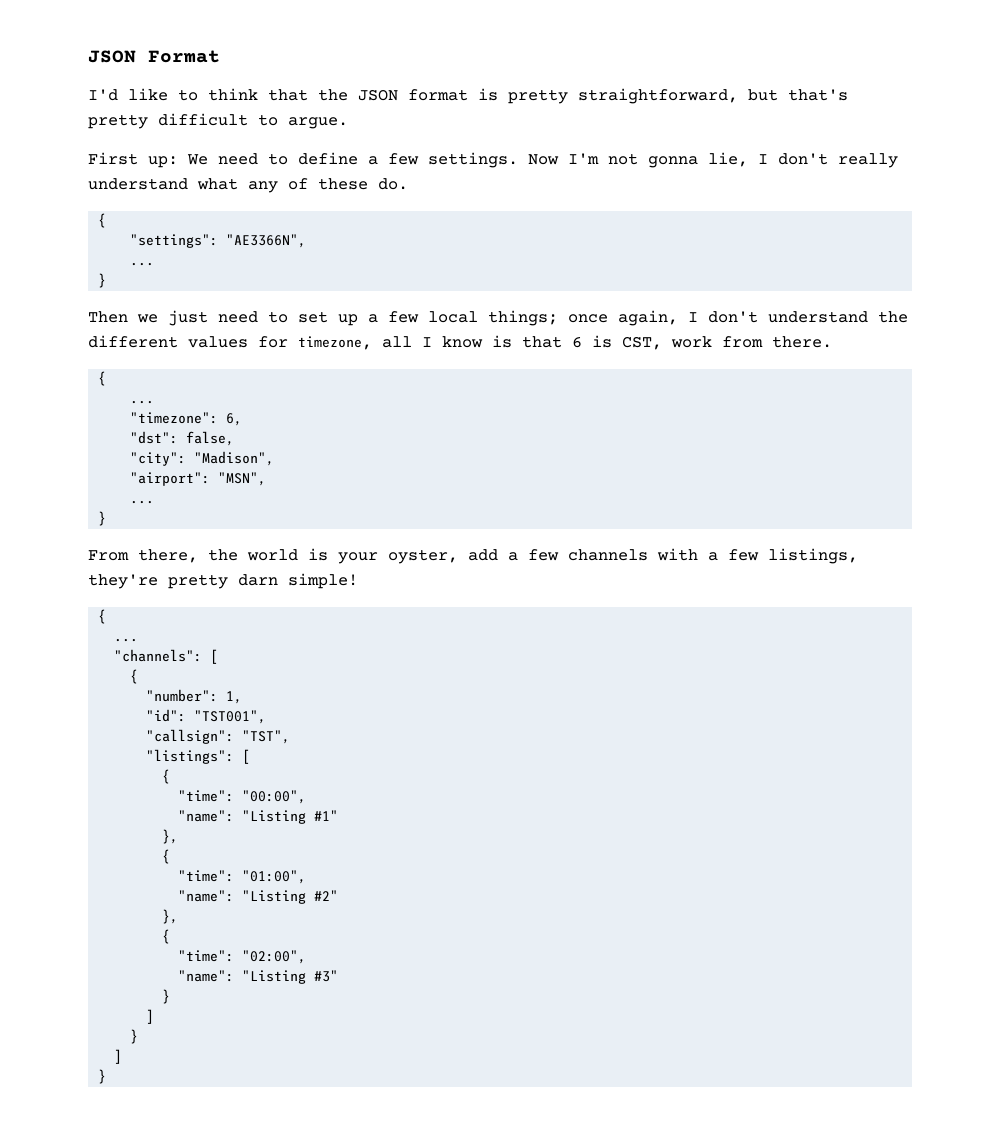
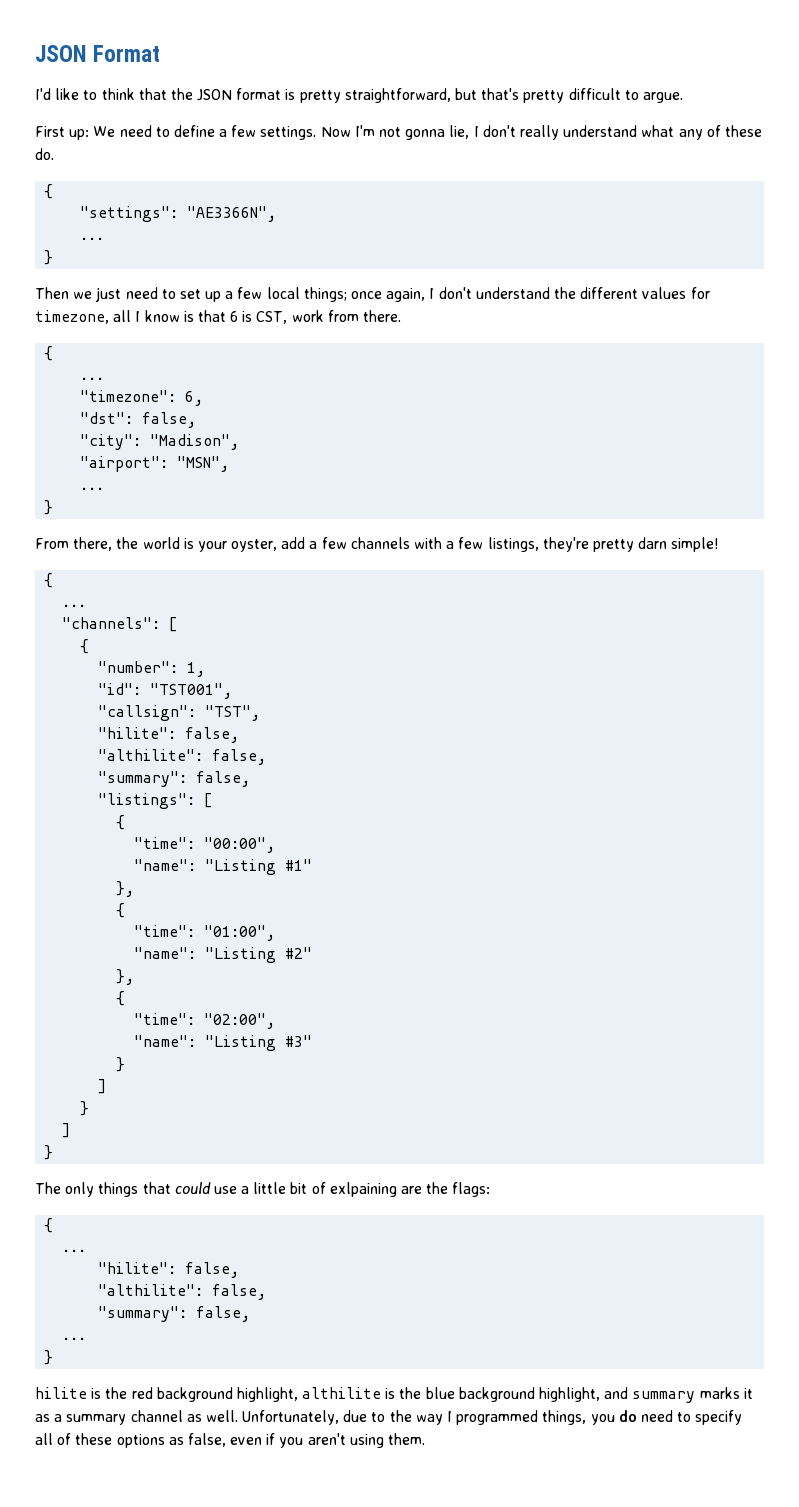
(291, 737) none -> [98,727,240,743] [98,749,267,765] [98,771,251,787] // "hilite": false, // "althilite": false, // "summary": false,
(107, 1076) none -> [35,1182,491,1197] [44,1218,54,1233] [62,1249,87,1252] [98,1262,240,1278] [98,1284,267,1300] [98,1306,251,1322] [62,1337,87,1340] [44,1350,54,1365] [35,1387,753,1403] [35,1410,743,1425] [35,1433,426,1448] // The only things that could use a little bit of exlpaining are the flags: // { // ... // "hilite": false, // "althilite": false, // "summary": false, // ... // } // hilite is the red background highlight, althilite is the blue background highlight, and summary marks it as a summary channel as well. Unfortunately, due to the way I programmed things, you do need to specify all of these options as false, even if you aren't using them.

